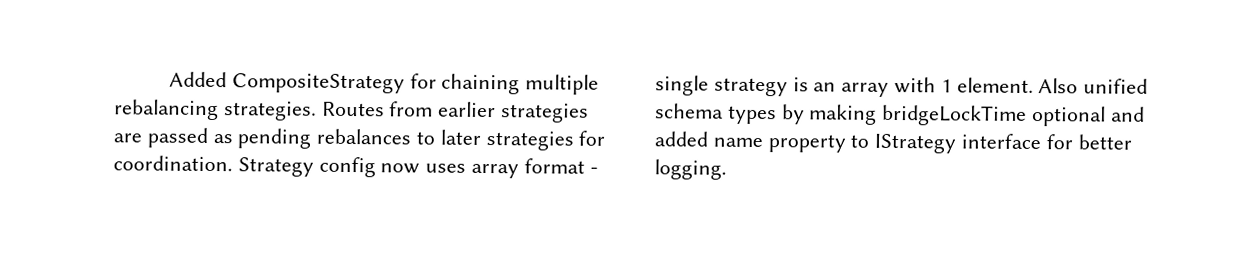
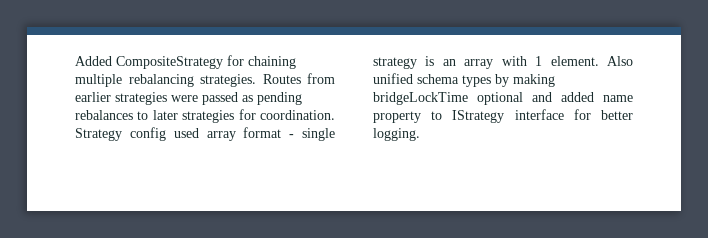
[113,133,142,143] are -> [171,95,198,102] were
[380,163,467,174] now uses -> [173,128,199,138] used

